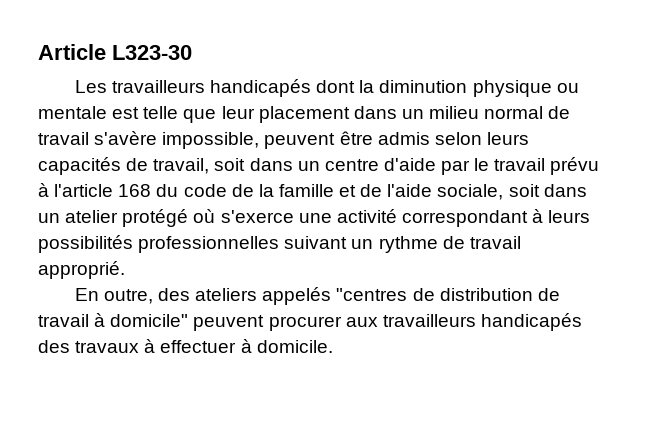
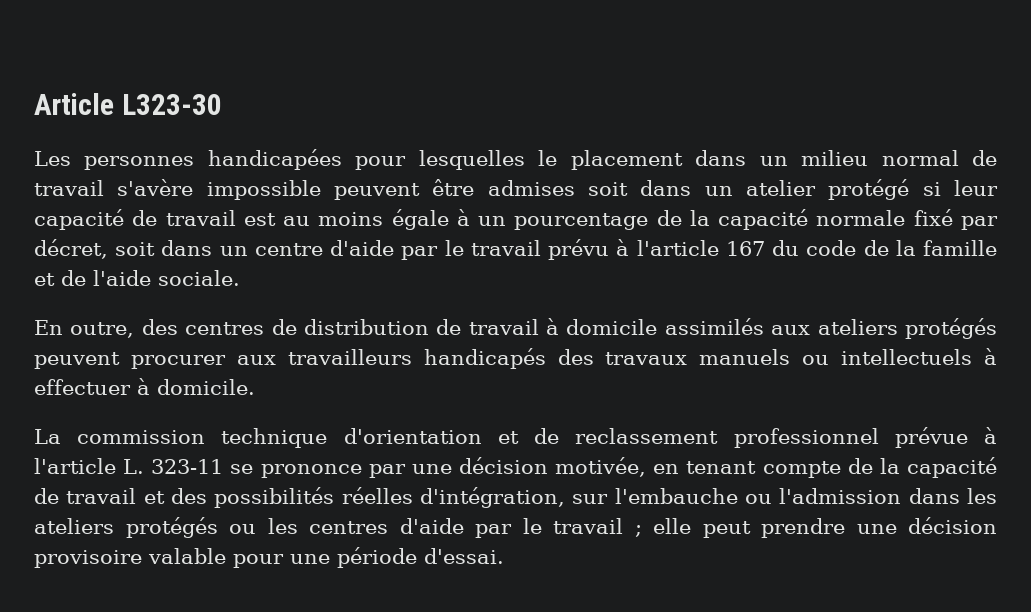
[111,79,579,97] [38,106,255,123] travailleurs handicapés dont la diminution physique ou mentale est telle que leur -> [84,149,558,170] personnes handicapées pour lesquelles le
[162,132,260,149] impossible, -> [206,180,321,200] impossible
[377,132,529,145] [38,157,210,175] admis selon leurs capacités de travail, -> [487,179,999,200] [34,209,998,230] [34,239,108,259] admises soit dans un atelier protégé si leur capacité de travail est au moins égale à un pourcentage de la capacité normale fixé par décret,
[118,184,152,197] 168 -> [725,241,765,256] 167
[437,184,587,200] [38,209,591,227] [38,235,521,253] [38,261,125,279] sociale, soit dans un atelier protégé où s'exerce une activité correspondant à leurs possibilités professionnelles suivant un rythme de travail approprié. -> [158,270,240,286] sociale.
[195,287,408,305] ateliers appelés "centres -> [185,322,265,335] centres
[110,314,189,327] domicile" -> [566,318,997,339] domicile assimilés aux ateliers protégés
(140, 347) none -> [699,349,973,365] manuels ou intellectuels
(333, 346) none -> [34,427,997,448] [34,457,997,478] [34,487,998,508] [34,517,997,538] [34,547,504,568] // La commission technique d'orientation et de reclassement professionnel prévue à l'article L. 323-11 se prononce par une décision motivée, en tenant compte de la capacité de travail et des possibilités réelles d'intégration, sur l'embauche ou l'admission dans les ateliers protégés ou les centres d'aide par le travail ; elle peut prendre une décision provisoire valable pour une période d'essai.

